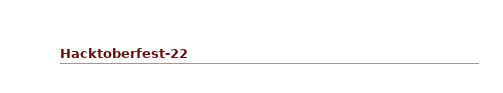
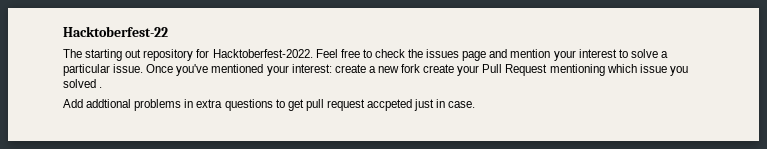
(188, 53) none -> [63,49,668,61] [63,64,688,76] [63,79,103,88] [63,99,476,111] // The starting out repository for Hacktoberfest-2022. Feel free to check the issues page and mention your interest to solve a particular issue. Once you've mentioned your interest: create a new fork create your Pull Request mentioning which issue you solved . // Add addtional problems in extra questions to get pull request accpeted just in case.

